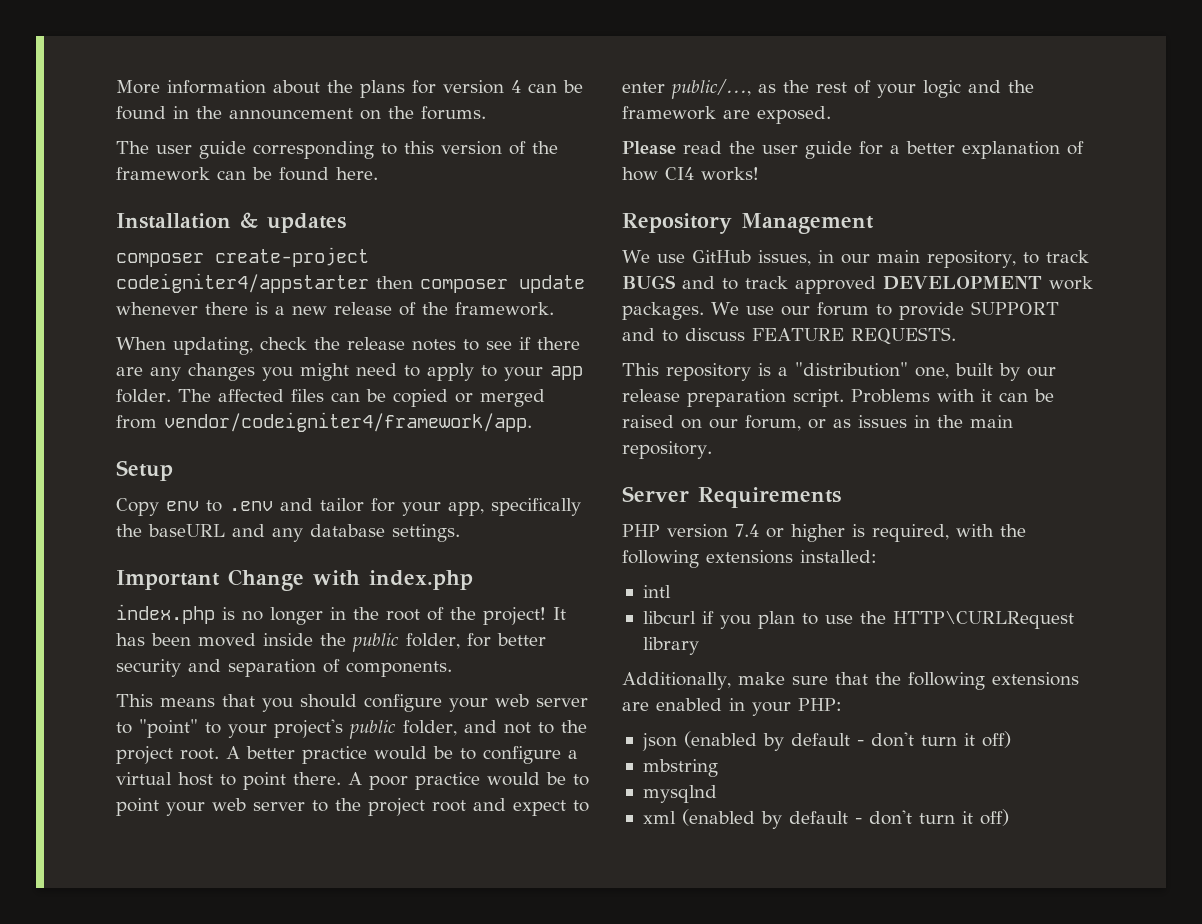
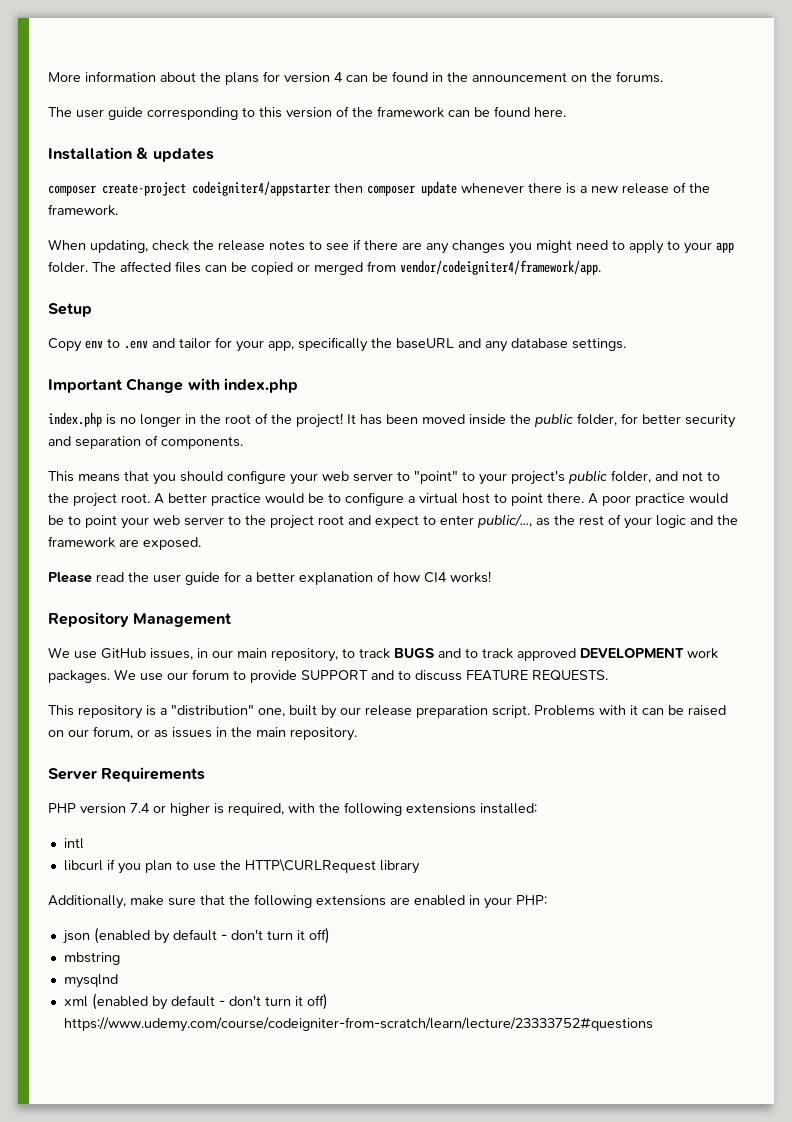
(1009, 817) none -> [63,1017,653,1032] https://www.udemy.com/course/codeigniter-from-scratch/learn/lecture/23333752#questions

